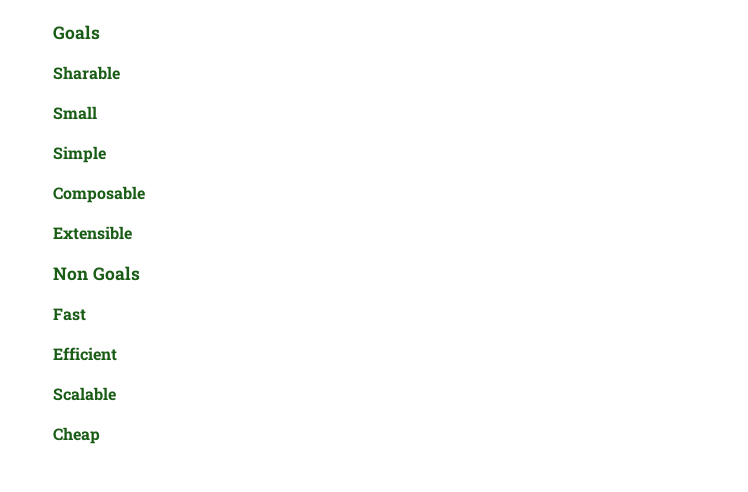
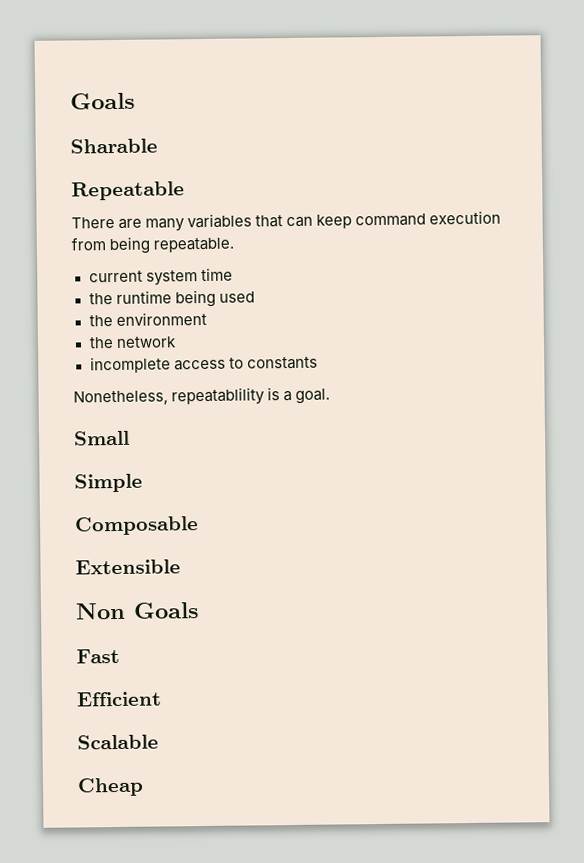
(120, 73) none -> [71,181,185,201] [71,210,502,232] [71,236,235,255] [88,267,233,286] [88,289,255,308] [88,311,207,327] [88,336,177,349] [89,356,318,374] [73,387,331,406] // Repeatable // There are many variables that can keep command execution from being repeatable. // current system time // the runtime being used // the environment // the network // incomplete access to constants // Nonetheless, repeatablility is a goal.

